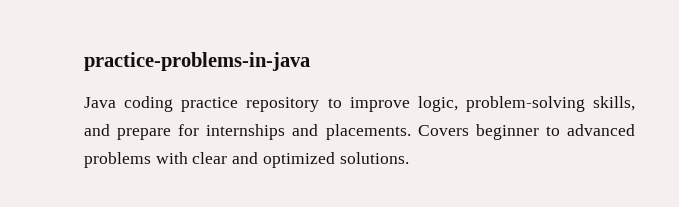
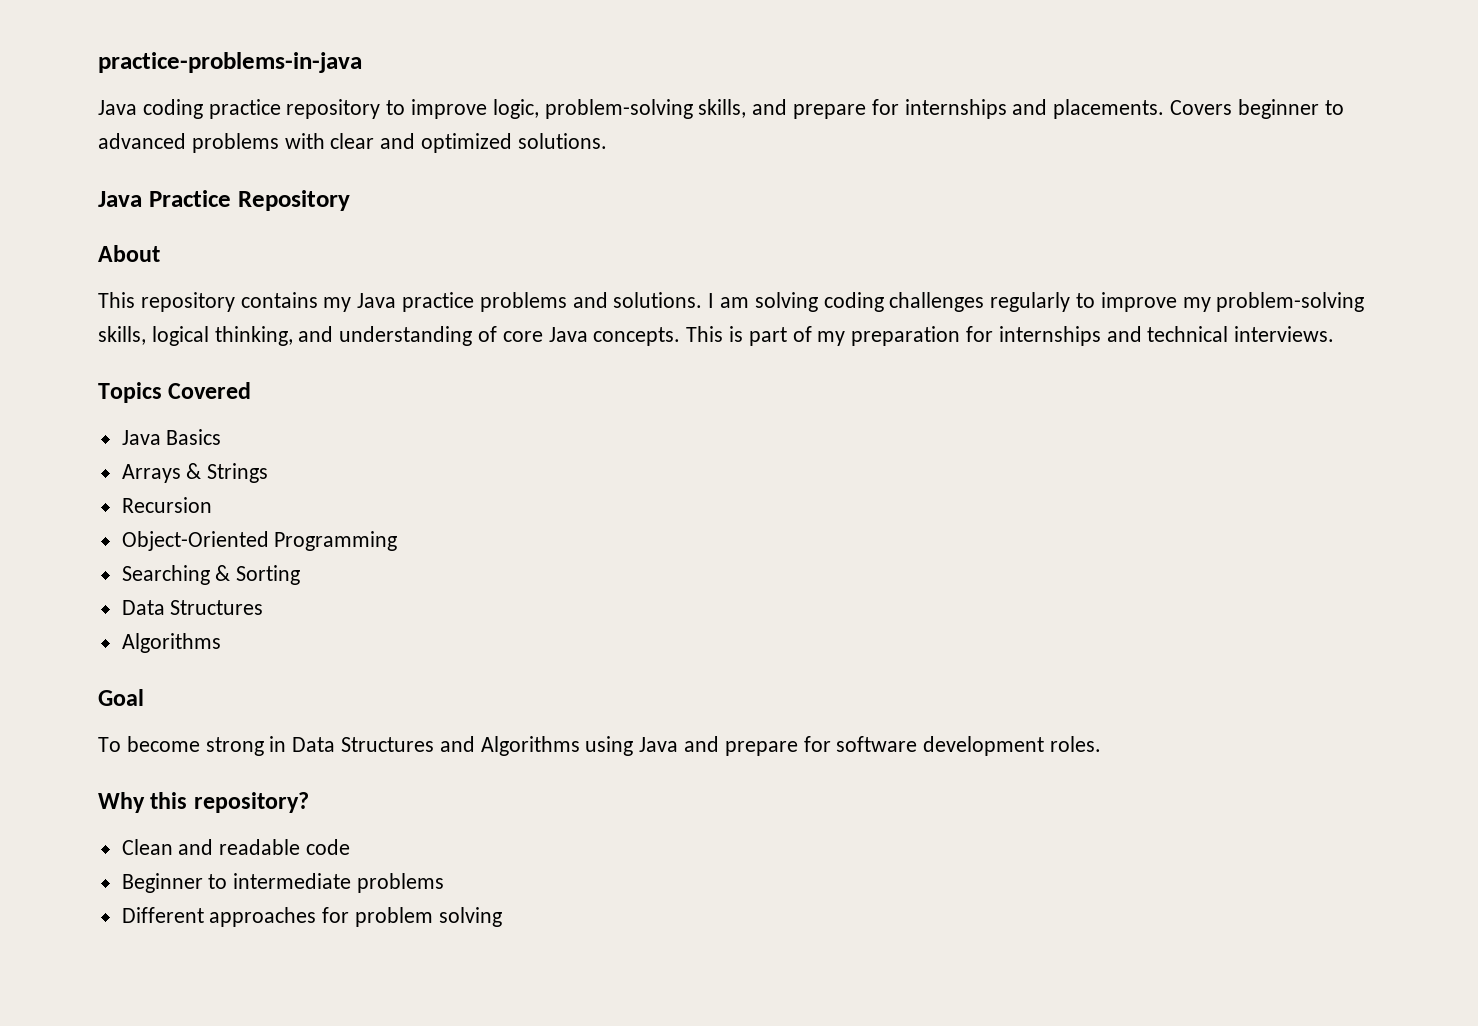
(409, 158) none -> [98,190,350,211] [98,245,160,262] [98,292,1365,312] [98,326,1335,346] [98,382,252,403] [121,429,222,445] [121,463,269,483] [121,497,212,513] [121,531,398,551] [121,565,301,585] [121,600,264,615] [121,633,221,653] [98,689,144,706] [98,736,1102,756] [98,792,309,813] [121,839,351,855] [121,873,445,893] [121,907,502,927] // Java Practice Repository // About // This repository contains my Java practice problems and solutions. I am solving coding challenges regularly to improve my problem-solving skills, logical thinking, and understanding of core Java concepts. This is part of my preparation for internships and technical interviews. // Topics Covered // Java Basics // Arrays & Strings // Recursion // Object-Oriented Programming // Searching & Sorting // Data Structures // Algorithms // Goal // To become strong in Data Structures and Algorithms using Java and prepare for software development roles. // Why this repository? // Clean and readable code // Beginner to intermediate problems // Different approaches for problem solving

